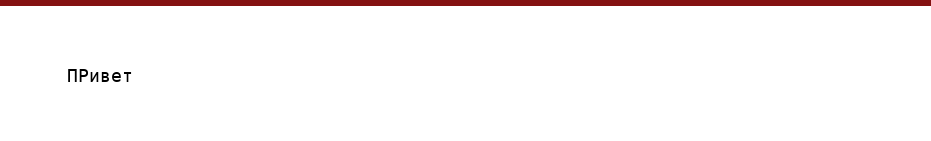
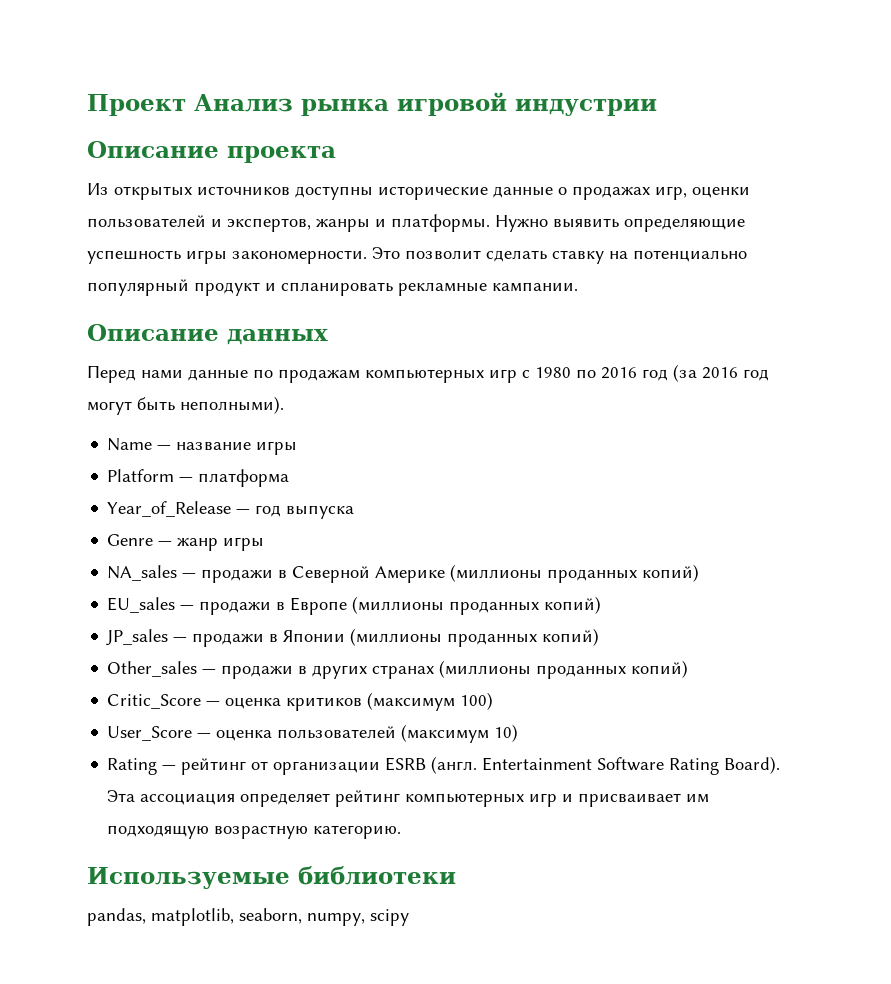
[67,69,133,82] ПРивет -> [87,92,657,116] [87,141,336,163] [87,183,750,200] [87,214,745,232] [87,247,747,264] [87,279,578,296] [87,324,328,345] [87,364,769,383] [87,396,284,415] [107,438,298,455] [107,469,290,487] [107,501,355,519] [107,534,265,551] [107,564,700,583] [107,596,602,615] [106,628,600,647] [107,660,689,679] [107,692,494,711] [107,724,519,743] [107,756,781,775] [107,790,710,807] [107,825,402,839] [87,866,456,889] [87,908,409,926] Проект Анализ рынка игровой индустрии // Описание проекта // Из открытых источников доступны исторические данные о продажах игр, оценки пользователей и экспертов, жанры и платформы. Нужно выявить определяющие успешность игры закономерности. Это позволит сделать ставку на потенциально популярный продукт и спланировать рекламные кампании. // Описание данных // Перед нами данные по продажам компьютерных игр с 1980 по 2016 год (за 2016 год могут быть неполными). // Name — название игры // Platform — платформа // Year_of_Release — год выпуска // Genre — жанр игры // NA_sales — продажи в Северной Америке (миллионы проданных копий) // EU_sales — продажи в Европе (миллионы проданных копий) // JP_sales — продажи в Японии (миллионы проданных копий) // Other_sales — продажи в других странах (миллионы проданных копий) // Critic_Score — оценка критиков (максимум 100) // User_Score — оценка пользователей (максимум 10) // Rating — рейтинг от организации ESRB (англ. Entertainment Software Rating Board). Эта ассоциация определяет рейтинг компьютерных игр и присваивает им подходящую возрастную категорию. // Используемые библиотеки // pandas, matplotlib, seaborn, numpy, scipy

